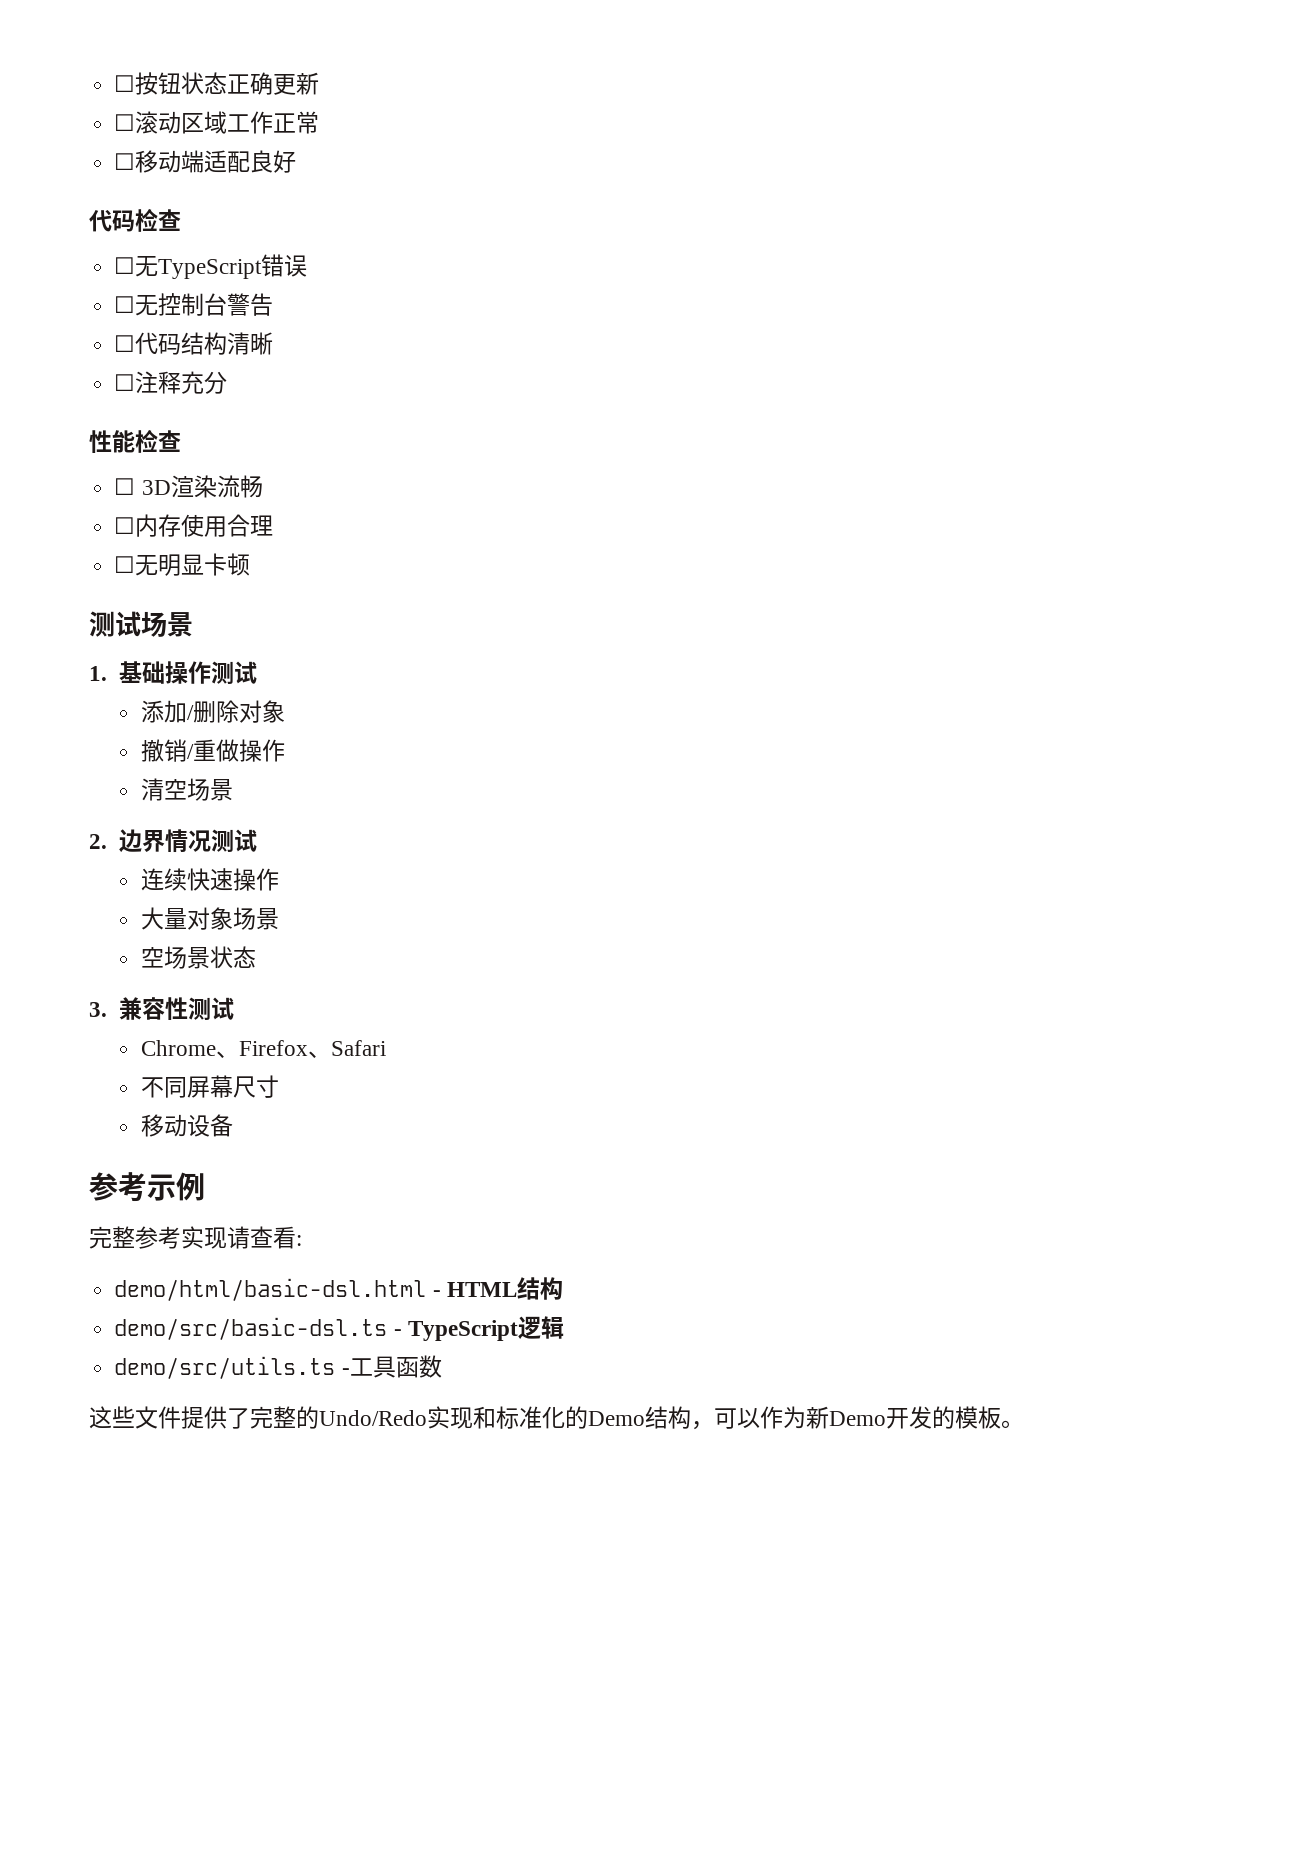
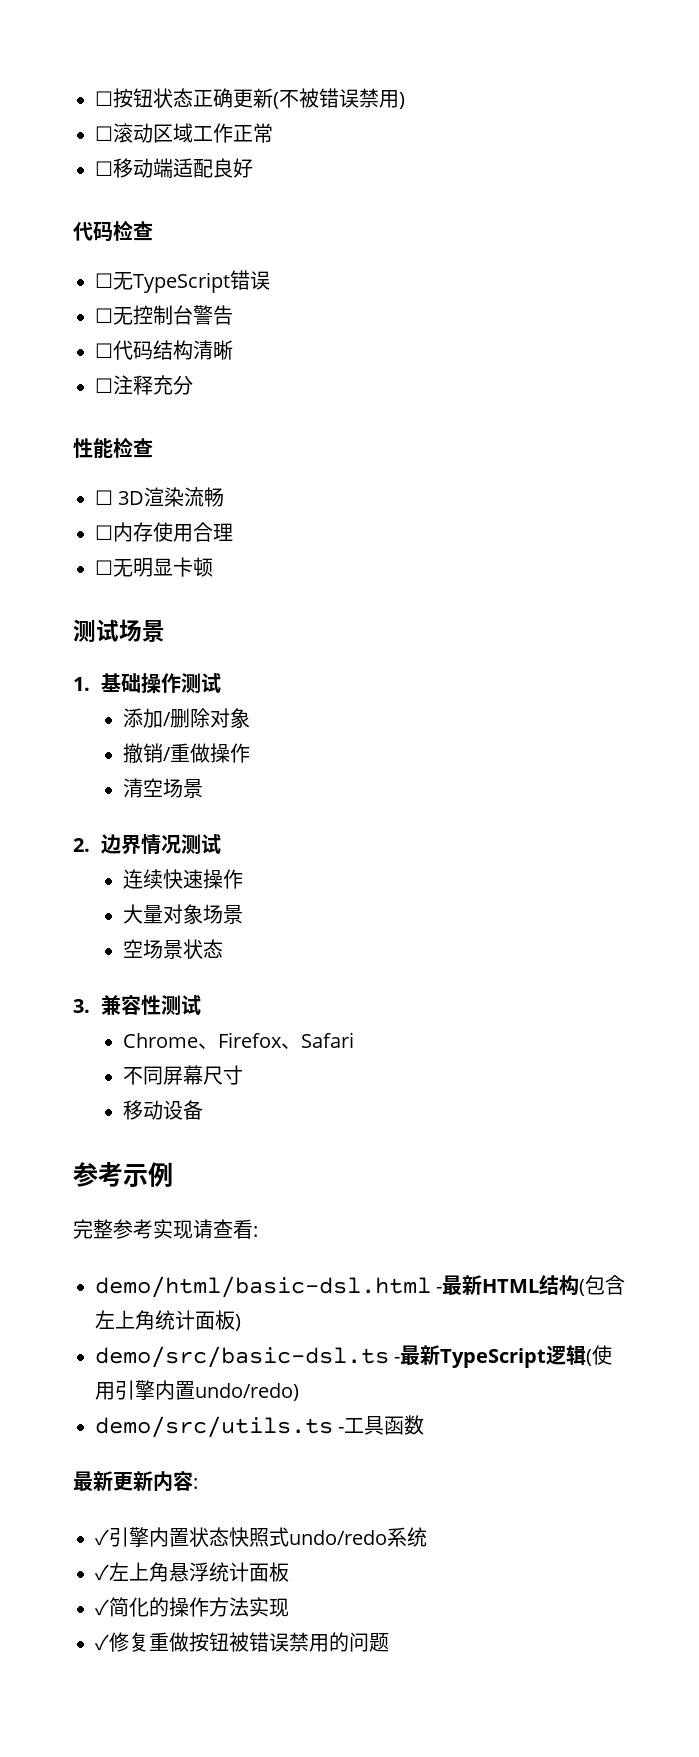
(320, 83) none -> [273,88,405,109] (不被错误禁用)
(441, 1293) none -> [442,1275,483,1295] 最新
(563, 1288) none -> [579,1275,626,1296] [95,1310,241,1331] (包含左上角统计面板)
(402, 1332) none -> [400,1345,441,1365] 最新
(564, 1327) none -> [586,1345,613,1366] [95,1380,299,1401] (使用引擎内置undo/redo)
[89,1406,1024,1430] 这些文件提供了完整的Undo/Redo实现和标准化的Demo结构，可以作为新Demo开发的模板。 -> [73,1471,198,1492] [95,1527,427,1547] [95,1562,289,1582] [95,1597,289,1617] [95,1632,389,1652] 最新更新内容: // ✓引擎内置状态快照式undo/redo系统 // ✓左上角悬浮统计面板 // ✓简化的操作方法实现 // ✓修复重做按钮被错误禁用的问题

